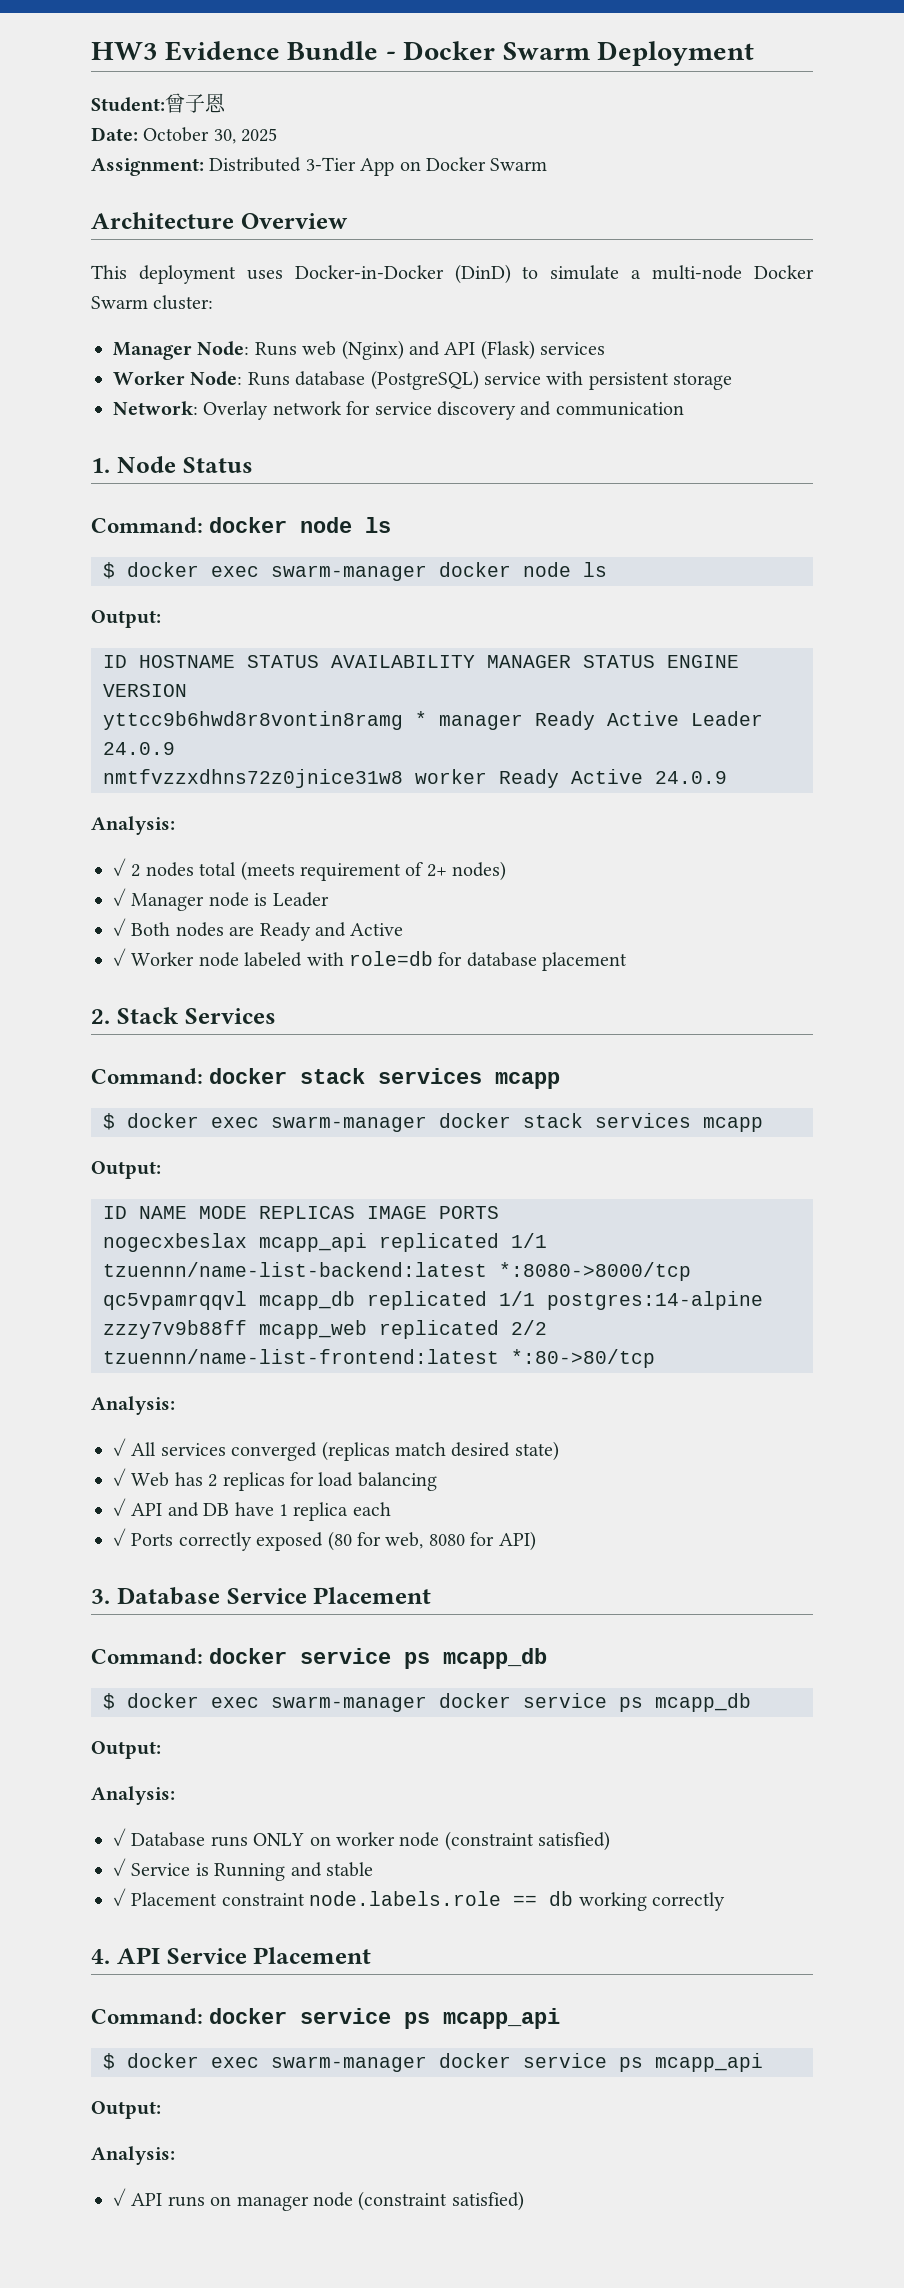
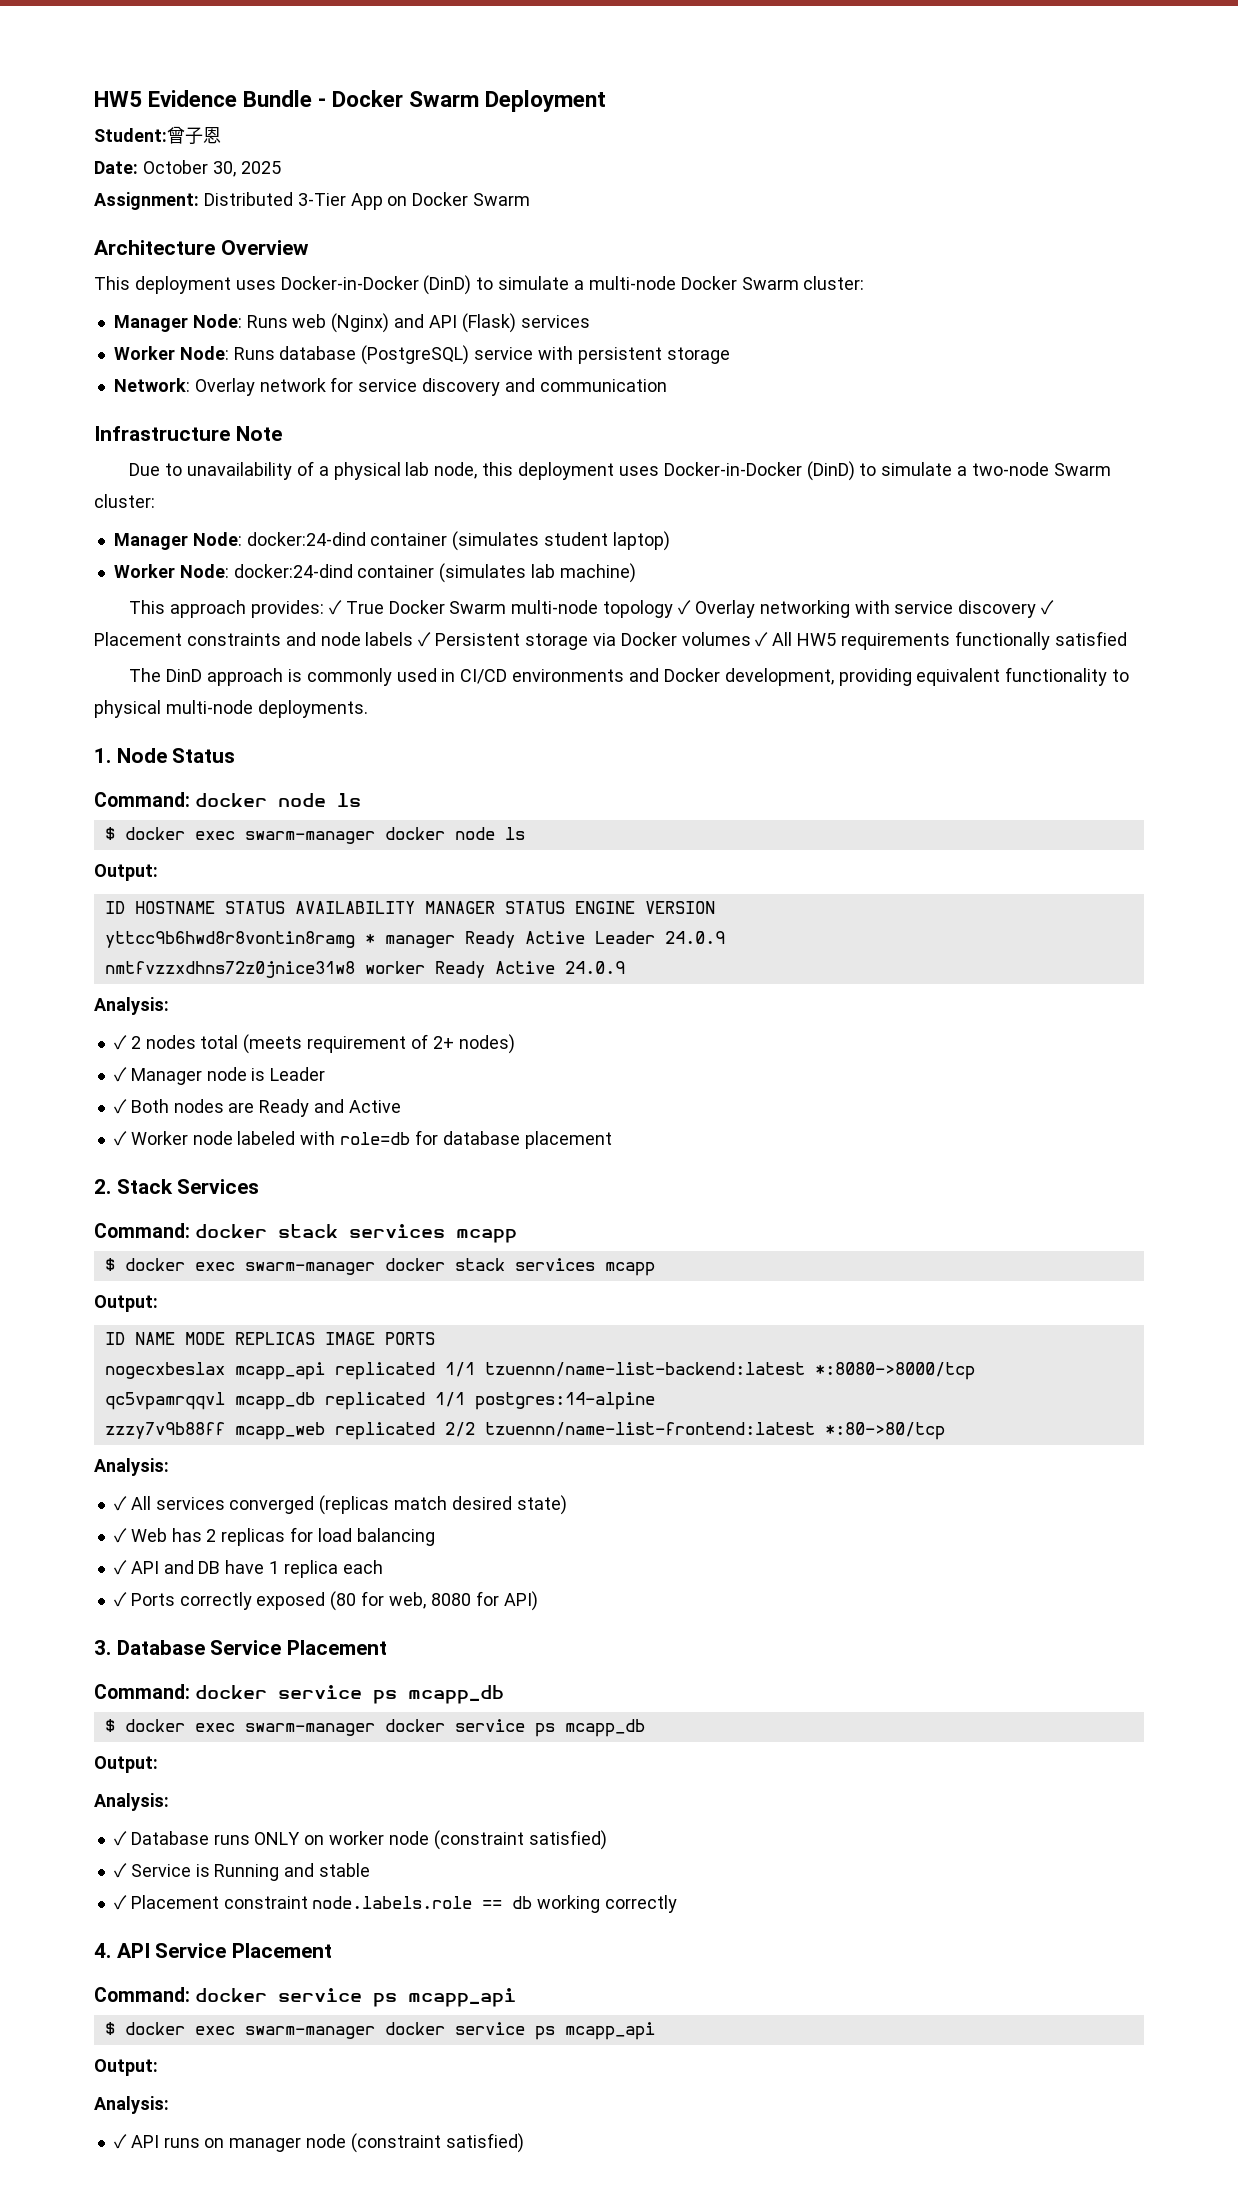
[91,42,157,60] HW3 -> [94,91,142,107] HW5
(684, 409) none -> [94,426,282,441] [129,461,1111,481] [94,494,155,508] [113,531,670,551] [113,563,636,583] [129,600,1055,618] [94,631,1127,650] [129,667,1130,686] [94,700,368,718] // Infrastructure Note // Due to unavailability of a physical lab node, this deployment uses Docker-in-Docker (DinD) to simulate a two-node Swarm cluster: // Manager Node: docker:24-dind container (simulates student laptop) // Worker Node: docker:24-dind container (simulates lab machine) // This approach provides: ✓ True Docker Swarm multi-node topology ✓ Overlay networking with service discovery ✓ Placement constraints and node labels ✓ Persistent storage via Docker volumes ✓ All HW5 requirements functionally satisfied // The DinD approach is commonly used in CI/CD environments and Docker development, providing equivalent functionality to physical multi-node deployments.

